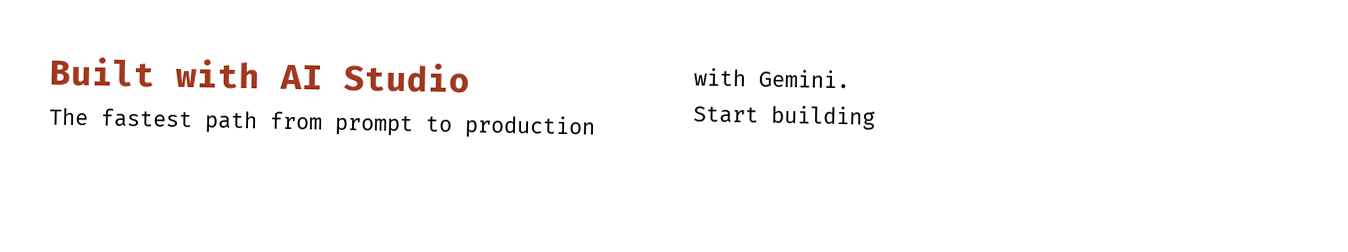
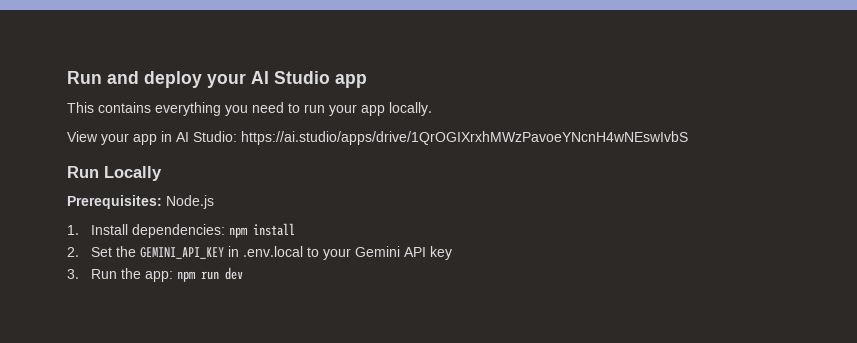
[49,56,471,94] [48,107,596,140] [693,67,851,89] [693,104,876,130] Built with AI Studio // The fastest path from prompt to production with Gemini. // Start building -> [67,71,367,88] [67,102,432,116] [67,131,688,145] [67,166,162,181] [67,195,214,209] [67,223,296,238] [67,246,453,260] [67,267,244,282] Run and deploy your AI Studio app // This contains everything you need to run your app locally. // View your app in AI Studio: https://ai.studio/apps/drive/1QrOGIXrxhMWzPavoeYNcnH4wNEswIvbS // Run Locally // Prerequisites: Node.js // 1. Install dependencies: npm install // 2. Set the GEMINI_API_KEY in .env.local to your Gemini API key // 3. Run the app: npm run dev

